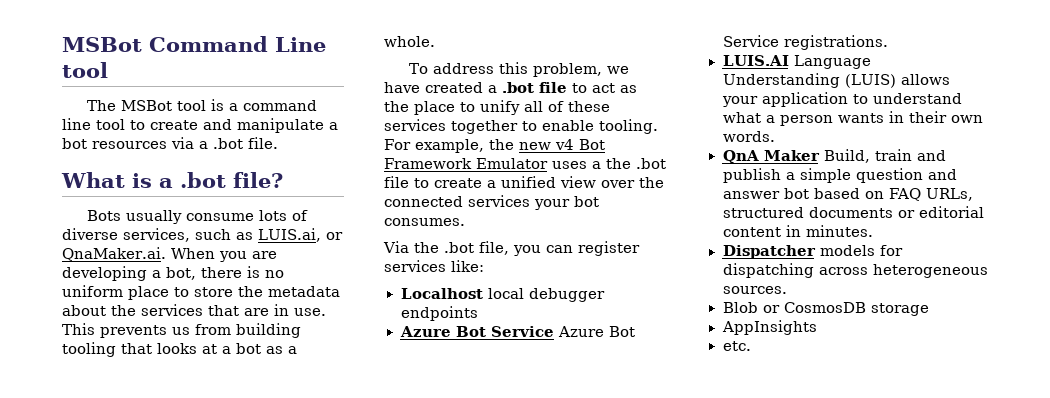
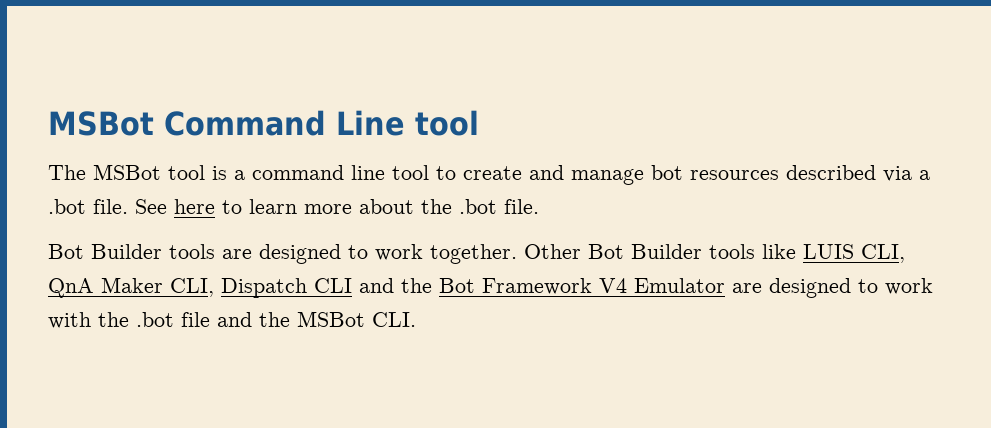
[237,118,338,133] manipulate a -> [571,169,644,185] manage
(167, 145) none -> [786,165,876,180] described
[61,172,283,188] [87,210,309,224] [62,228,343,242] [62,247,277,262] [62,266,284,281] [62,285,340,300] [62,304,326,316] [62,323,301,338] [62,342,297,357] [384,36,435,47] [409,62,630,77] [384,82,637,93] [384,100,610,115] [384,119,658,134] [384,139,605,153] [384,158,666,169] [384,176,664,188] [384,195,599,210] [384,218,465,226] [383,241,640,256] [384,260,484,272] [400,288,605,302] [400,306,478,321] [399,326,635,337] [722,35,888,50] [722,55,871,69] [722,73,950,88] [721,92,962,107] [722,111,983,126] [722,131,775,142] [722,149,946,164] [722,168,957,183] [722,188,974,201] [722,206,984,218] [722,225,873,237] [722,245,903,259] [722,263,988,278] [722,286,787,294] [722,302,929,316] [721,320,817,335] [722,341,751,351] // What is a .bot file? // Bots usually consume lots of diverse services, such as LUIS.ai, or QnaMaker.ai. When you are developing a bot, there is no uniform place to store the metadata about the services that are in use. This prevents us from building tooling that looks at a bot as a whole. // To address this problem, we have created a .bot file to act as the place to unify all of these services together to enable tooling. For example, the new v4 Bot Framework Emulator uses a the .bot file to create a unified view over the connected services your bot consumes. // Via the .bot file, you can register services like: // Localhost local debugger endpoints // Azure Bot Service Azure Bot Service registrations. // LUIS.AI Language Understanding (LUIS) allows your application to understand what a person wants in their own words. // QnA Maker Build, train and publish a simple question and answer bot based on FAQ URLs, structured documents or editorial content in minutes. // Dispatcher models for dispatching across heterogeneous sources. // Blob or CosmosDB storage // AppInsights // etc. -> [135,199,539,214] [48,244,905,264] [48,277,933,298] [48,311,416,329] See here to learn more about the .bot file. // Bot Builder tools are designed to work together. Other Bot Builder tools like LUIS CLI, QnA Maker CLI, Dispatch CLI and the Bot Framework V4 Emulator are designed to work with the .bot file and the MSBot CLI.

